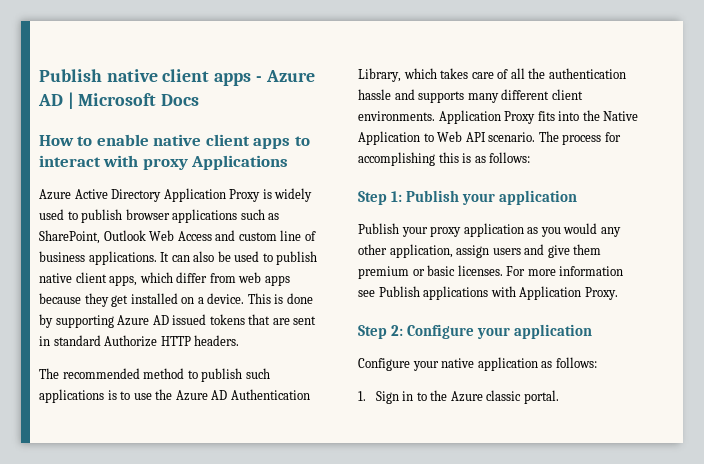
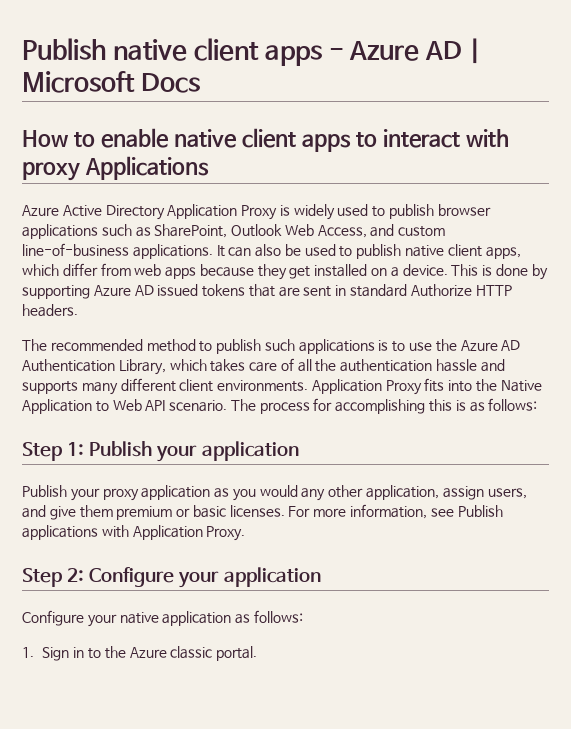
[177,231,212,241] Access -> [317,225,367,238] Access,
[280,230,316,241] [39,251,85,262] line of business -> [22,243,129,256] line-of-business
[492,248,521,255] users -> [487,488,527,499] users,
[559,266,624,276] information -> [350,504,428,519] information,

